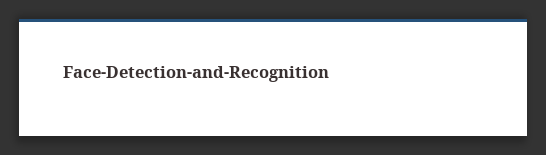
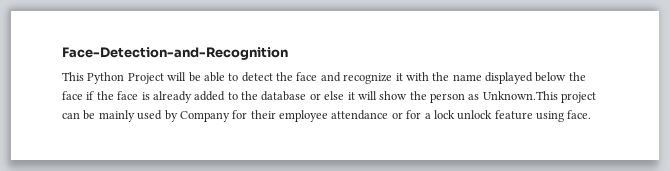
(329, 74) none -> [62,72,586,84] [62,91,597,103] [62,110,592,122] // This Python Project will be able to detect the face and recognize it with the name displayed below the face if the face is already added to the database or else it will show the person as Unknown.This project can be mainly used by Company for their employee attendance or for a lock unlock feature using face.

